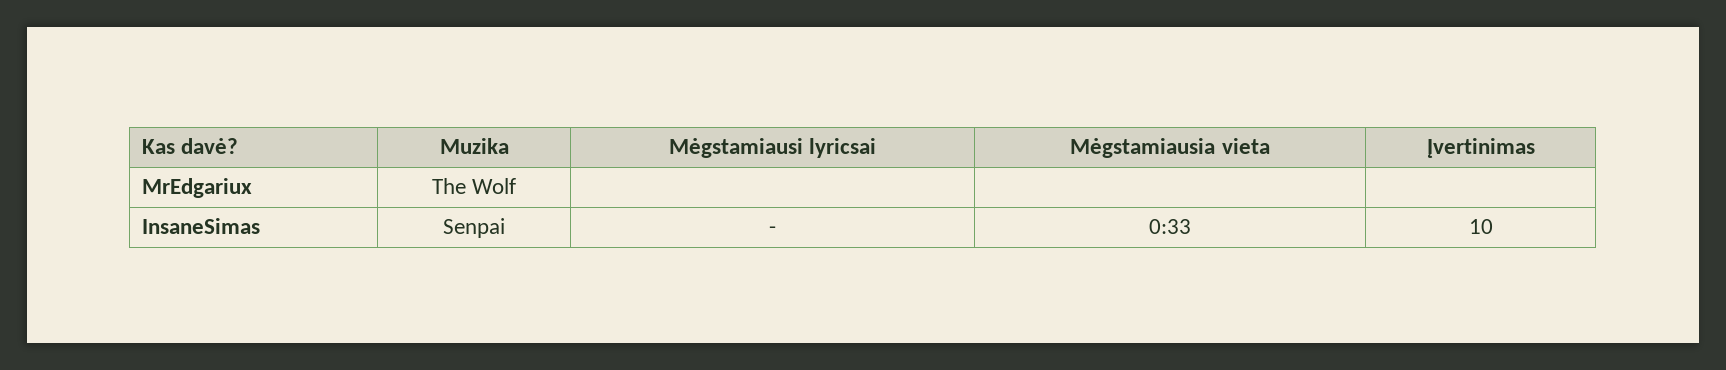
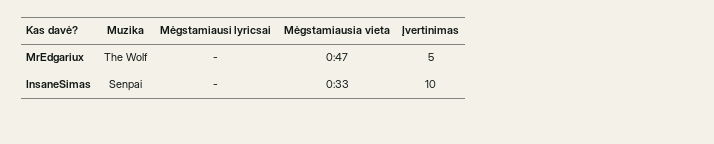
(517, 186) | | -> [213,57,218,61] [326,53,348,61] [427,53,434,61] - | 0:47 | 5

